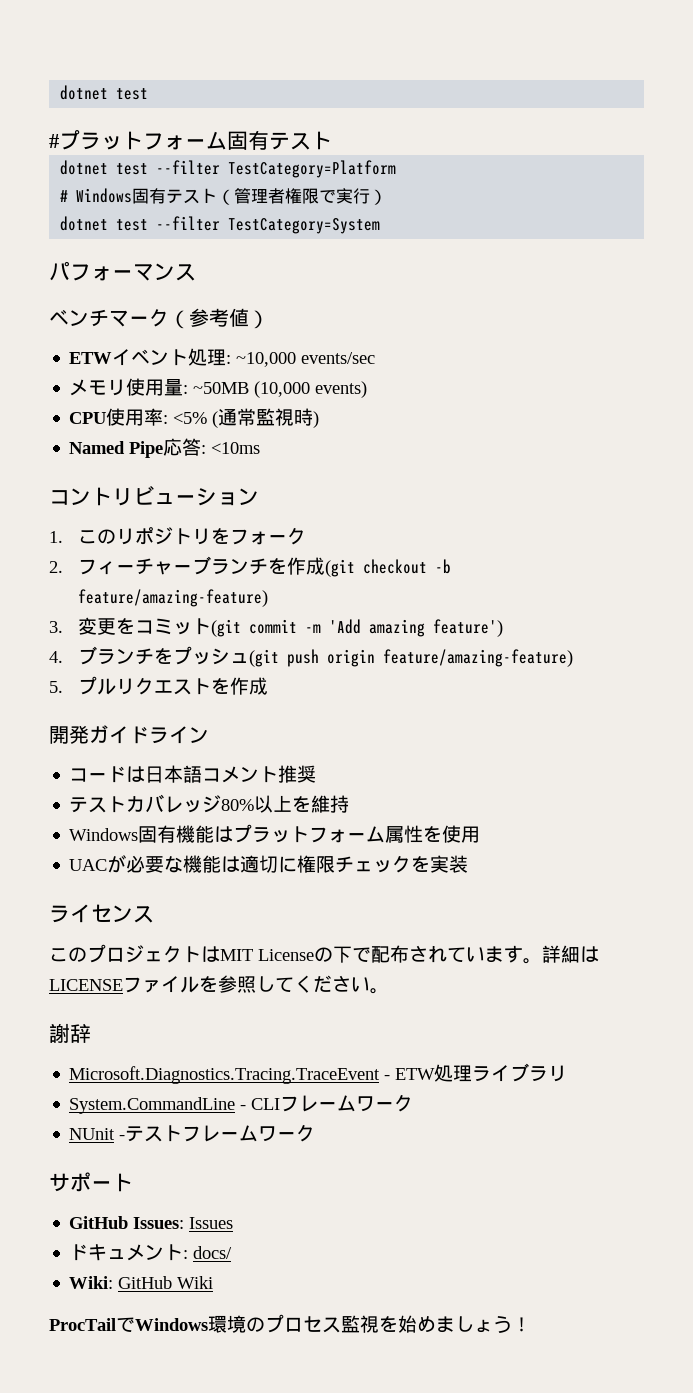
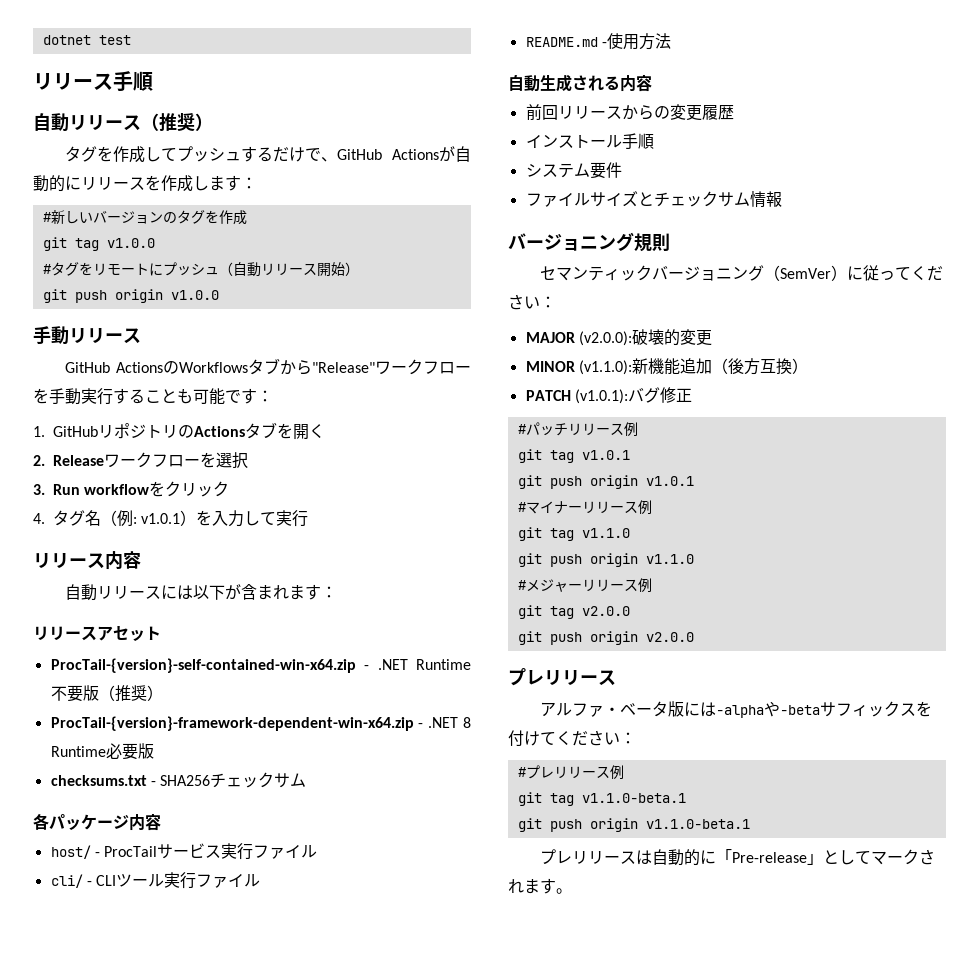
[49,130,332,150] [60,160,397,178] [60,188,388,205] [60,216,381,234] [49,261,196,281] [49,308,269,329] [69,348,376,367] [69,378,368,398] [69,408,320,428] [69,438,261,458] [49,486,259,506] #プラットフォーム固有テスト // dotnet test --filter TestCategory=Platform // # Windows固有テスト（管理者権限で実行） // dotnet test --filter TestCategory=System // パフォーマンス // ベンチマーク（参考値） // ETWイベント処理: ~10,000 events/sec // メモリ使用量: ~50MB (10,000 events) // CPU使用率: <5% (通常監視時) // Named Pipe応答: <10ms // コントリビューション -> [33,71,153,92] [33,113,213,131] [64,146,471,163] [33,175,257,192] [42,210,247,225] [42,237,155,251] [42,262,359,277] [42,289,219,303] [33,326,141,345] [64,358,471,375] [33,388,273,405] リリース手順 // 自動リリース（推奨） // タグを作成してプッシュするだけで、GitHub Actionsが自動的にリリースを作成します： // #新しいバージョンのタグを作成 // git tag v1.0.0 // #タグをリモートにプッシュ（自動リリース開始） // git push origin v1.0.0 // 手動リリース // GitHub ActionsのWorkflowsタブから"Release"ワークフローを手動実行することも可能です：
[77,529,116,544] この -> [53,426,98,437] GitHub
[210,527,306,545] [49,556,451,577] [77,589,268,607] [49,617,503,637] [49,646,573,667] [49,676,268,695] [49,725,209,744] [69,765,317,783] [69,794,350,813] [69,824,481,843] [69,855,469,873] [49,904,154,923] [49,944,599,964] [49,975,389,994] [49,1023,91,1043] [69,1063,568,1084] [69,1094,414,1114] [69,1124,316,1142] [49,1172,133,1192] [69,1216,234,1229] [69,1244,233,1261] [69,1276,214,1289] [49,1314,531,1333] をフォーク // 2.フィーチャーブランチを作成(git checkout -b feature/amazing-feature) // 3.変更をコミット(git commit -m 'Add amazing feature') // 4.ブランチをプッシュ(git push origin feature/amazing-feature) // 5.プルリクエストを作成 // 開発ガイドライン // コードは日本語コメント推奨 // テストカバレッジ80%以上を維持 // Windows固有機能はプラットフォーム属性を使用 // UACが必要な機能は適切に権限チェックを実装 // ライセンス // このプロジェクトはMIT Licenseの下で配布されています。詳細はLICENSEファイルを参照してください。 // 謝辞 // Microsoft.Diagnostics.Tracing.TraceEvent - ETW処理ライブラリ // System.CommandLine - CLIフレームワーク // NUnit -テストフレームワーク // サポート // GitHub Issues: Issues // ドキュメント: docs/ // Wiki: GitHub Wiki // ProcTailでWindows環境のプロセス監視を始めましょう！ -> [178,422,325,440] [33,452,248,469] [33,481,230,497] [33,510,309,527] [33,551,141,570] [64,584,337,601] [33,626,161,641] [50,658,471,673] [50,685,163,702] [50,716,472,731] [50,743,154,760] [50,772,307,788] [33,813,161,831] [50,843,318,860] [50,872,261,889] [525,33,671,50] [508,74,652,92] [525,104,734,121] [525,133,654,150] [525,162,622,179] [525,191,782,208] [508,232,670,252] [539,265,943,281] [508,294,556,310] [525,329,712,346] [525,358,808,375] [525,387,692,404] [517,422,638,437] [517,449,630,463] [517,475,694,489] [517,500,652,515] [517,527,630,541] [517,553,694,567] [517,578,652,593] [517,605,630,619] [517,631,694,645] [508,668,616,686] [539,701,932,718] [508,730,636,747] [517,765,624,780] [517,792,686,806] [517,818,750,832] [539,849,935,866] [508,878,572,894] のActionsタブを開く // 2. Releaseワークフローを選択 // 3. Run workflowをクリック // 4.タグ名（例: v1.0.1）を入力して実行 // リリース内容 // 自動リリースには以下が含まれます： // リリースアセット // ProcTail-{version}-self-contained-win-x64.zip - .NET Runtime不要版（推奨） // ProcTail-{version}-framework-dependent-win-x64.zip - .NET 8 Runtime必要版 // checksums.txt - SHA256チェックサム // 各パッケージ内容 // host/ - ProcTailサービス実行ファイル // cli/ - CLIツール実行ファイル // README.md -使用方法 // 自動生成される内容 // 前回リリースからの変更履歴 // インストール手順 // システム要件 // ファイルサイズとチェックサム情報 // バージョニング規則 // セマンティックバージョニング（SemVer）に従ってください： // MAJOR (v2.0.0):破壊的変更 // MINOR (v1.1.0):新機能追加（後方互換） // PATCH (v1.0.1):バグ修正 // #パッチリリース例 // git tag v1.0.1 // git push origin v1.0.1 // #マイナーリリース例 // git tag v1.1.0 // git push origin v1.1.0 // #メジャーリリース例 // git tag v2.0.0 // git push origin v2.0.0 // プレリリース // アルファ・ベータ版には-alphaや-betaサフィックスを付けてください： // #プレリリース例 // git tag v1.1.0-beta.1 // git push origin v1.1.0-beta.1 // プレリリースは自動的に「Pre-release」としてマークされます。

